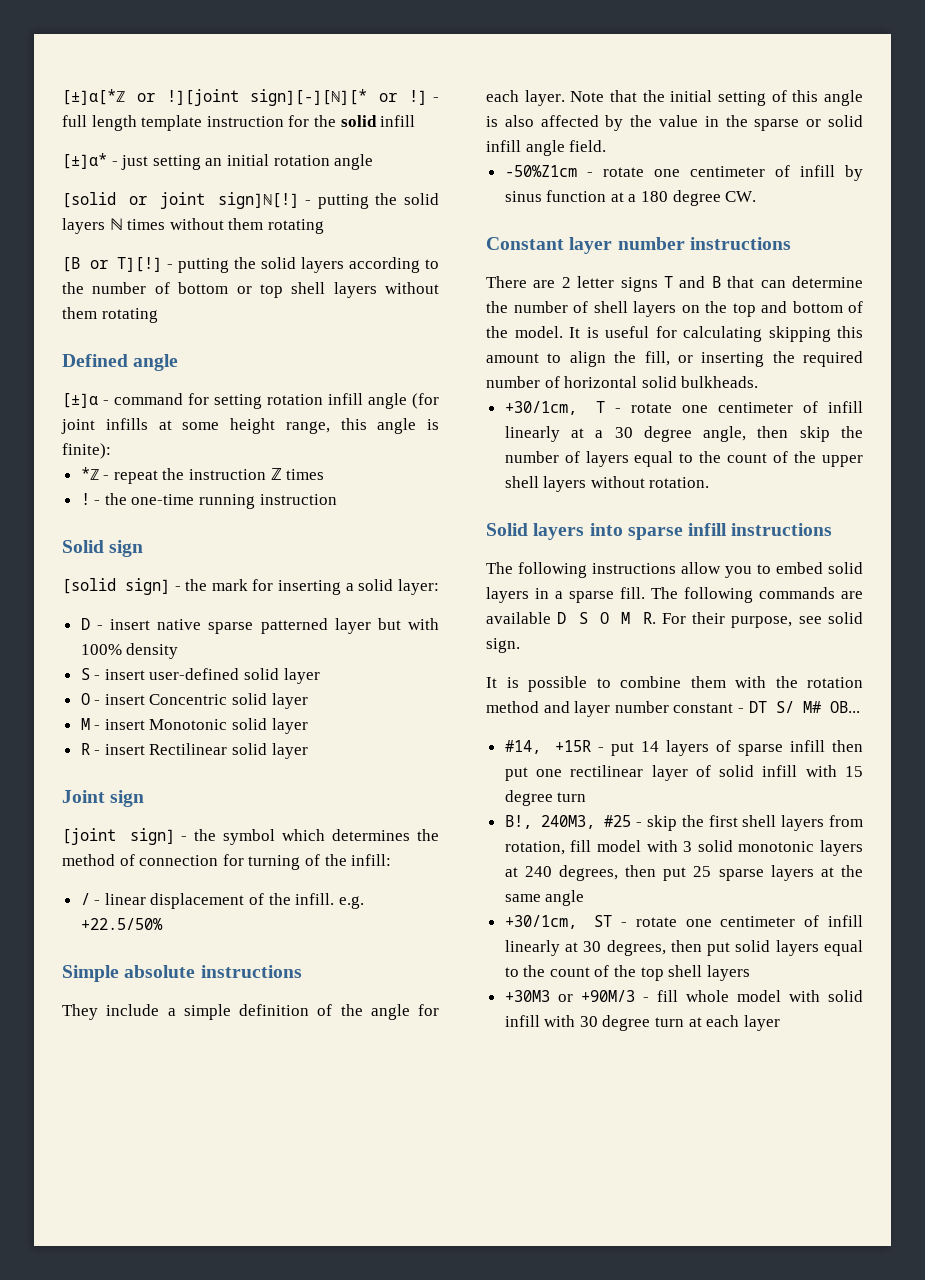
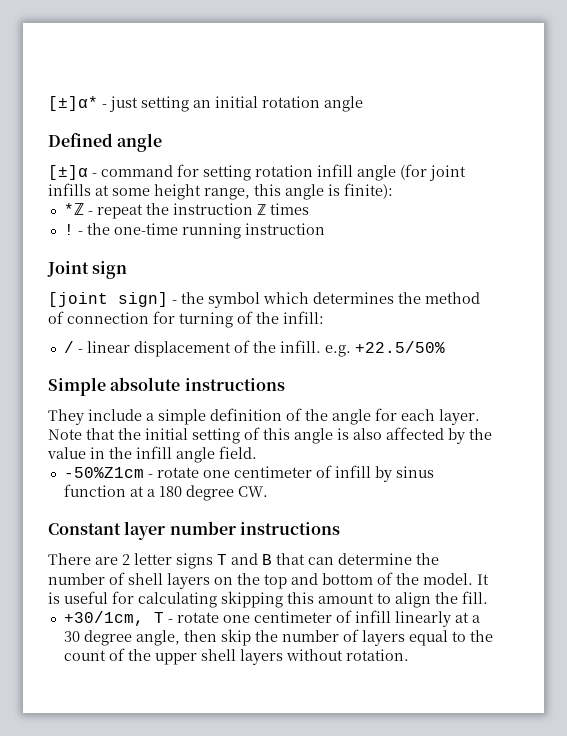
[62,89,439,106] [62,115,416,131] [±]α[*ℤ or !][joint sign][-][ℕ][* or !] - full length template instruction for the solid infill // -> (48, 103) none
[62,192,439,209] [62,218,324,234] [62,257,439,273] [62,282,439,298] [62,307,158,323] // [solid or joint sign]ℕ[!] - putting the solid layers ℕ times without them rotating // [B or T][!] - putting the solid layers according to the number of bottom or top shell layers without them rotating -> (363, 104) none
[62,540,144,557] [62,578,439,595] [80,618,440,634] [80,643,179,659] [80,668,320,684] [80,693,308,709] [80,718,308,734] [80,743,308,759] // Solid sign // [solid sign] - the mark for inserting a solid layer: // D - insert native sparse patterned layer but with 100% density // S - insert user-defined solid layer // O - insert Concentric solid layer // M - insert Monotonic solid layer // R - insert Rectilinear solid layer -> (325, 229) none
[754,115,863,131] sparse or solid -> (132, 453) none
[644,351,863,367] [486,376,759,388] fill, or inserting the required number of horizontal solid bulkheads. -> [462,591,488,604] fill.
[486,523,833,540] [486,562,863,578] [486,587,863,603] [486,612,863,628] [486,638,520,653] [486,676,863,692] [486,701,860,717] [504,740,863,756] [504,765,863,781] [504,790,587,806] [504,815,863,831] [504,840,863,856] [504,865,863,881] [504,890,585,906] [504,915,863,929] [504,940,863,956] [504,965,750,981] [504,990,863,1002] [504,1015,780,1031] // Solid layers into sparse infill instructions // The following instructions allow you to embed solid layers in a sparse fill. The following commands are available D S O M R. For their purpose, see solid sign. // It is possible to combine them with the rotation method and layer number constant - DT S/ M# OB... // #14, +15R - put 14 layers of sparse infill then put one rectilinear layer of solid infill with 15 degree turn // B!, 240M3, #25 - skip the first shell layers from rotation, fill model with 3 solid monotonic layers at 240 degrees, then put 25 sparse layers at the same angle // +30/1cm, ST - rotate one centimeter of infill linearly at 30 degrees, then put solid layers equal to the count of the top shell layers // +30M3 or +90M/3 - fill whole model with solid infill with 30 degree turn at each layer -> (409, 655) none

